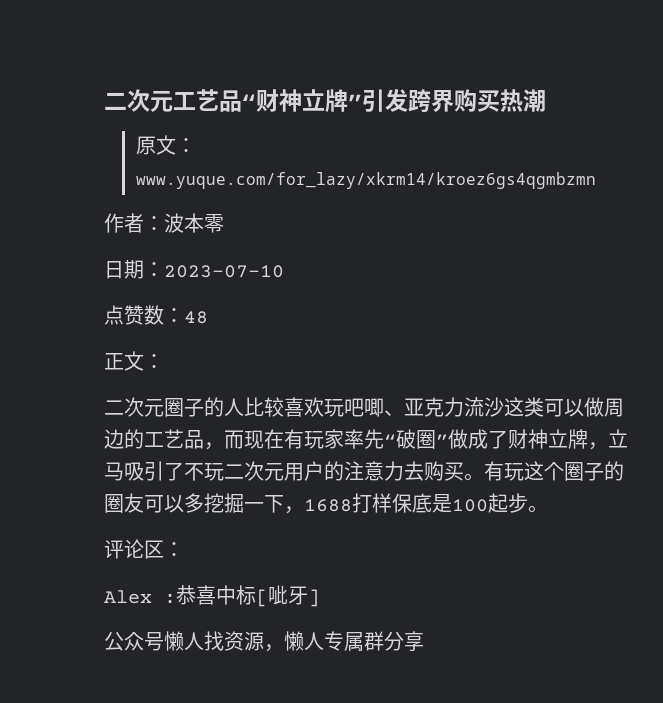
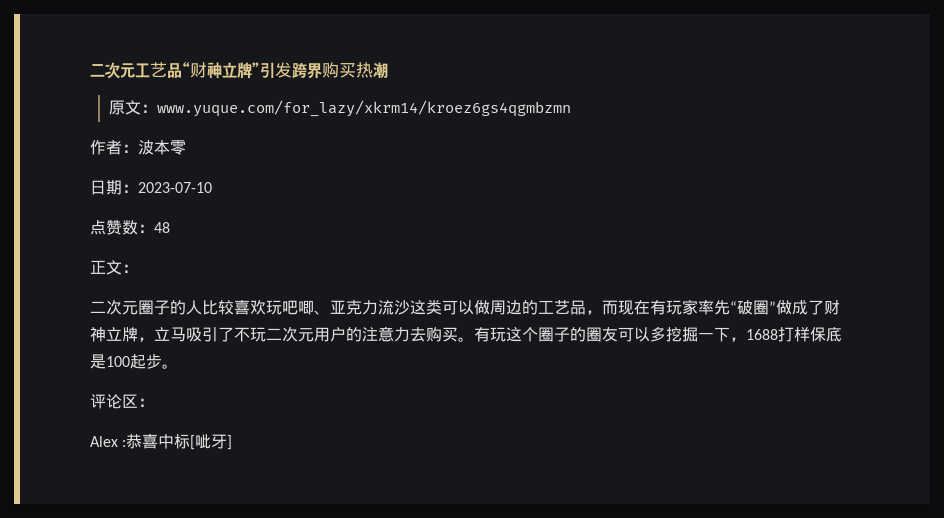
[104,631,424,652] // 公众号懒人找资源，懒人专属群分享 -> (233, 442) none

